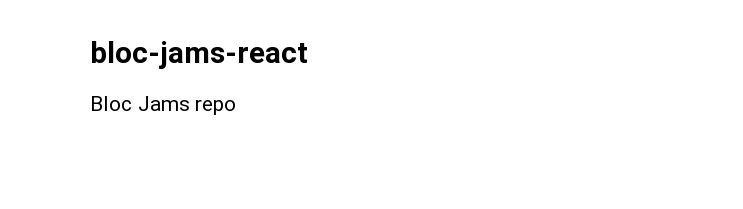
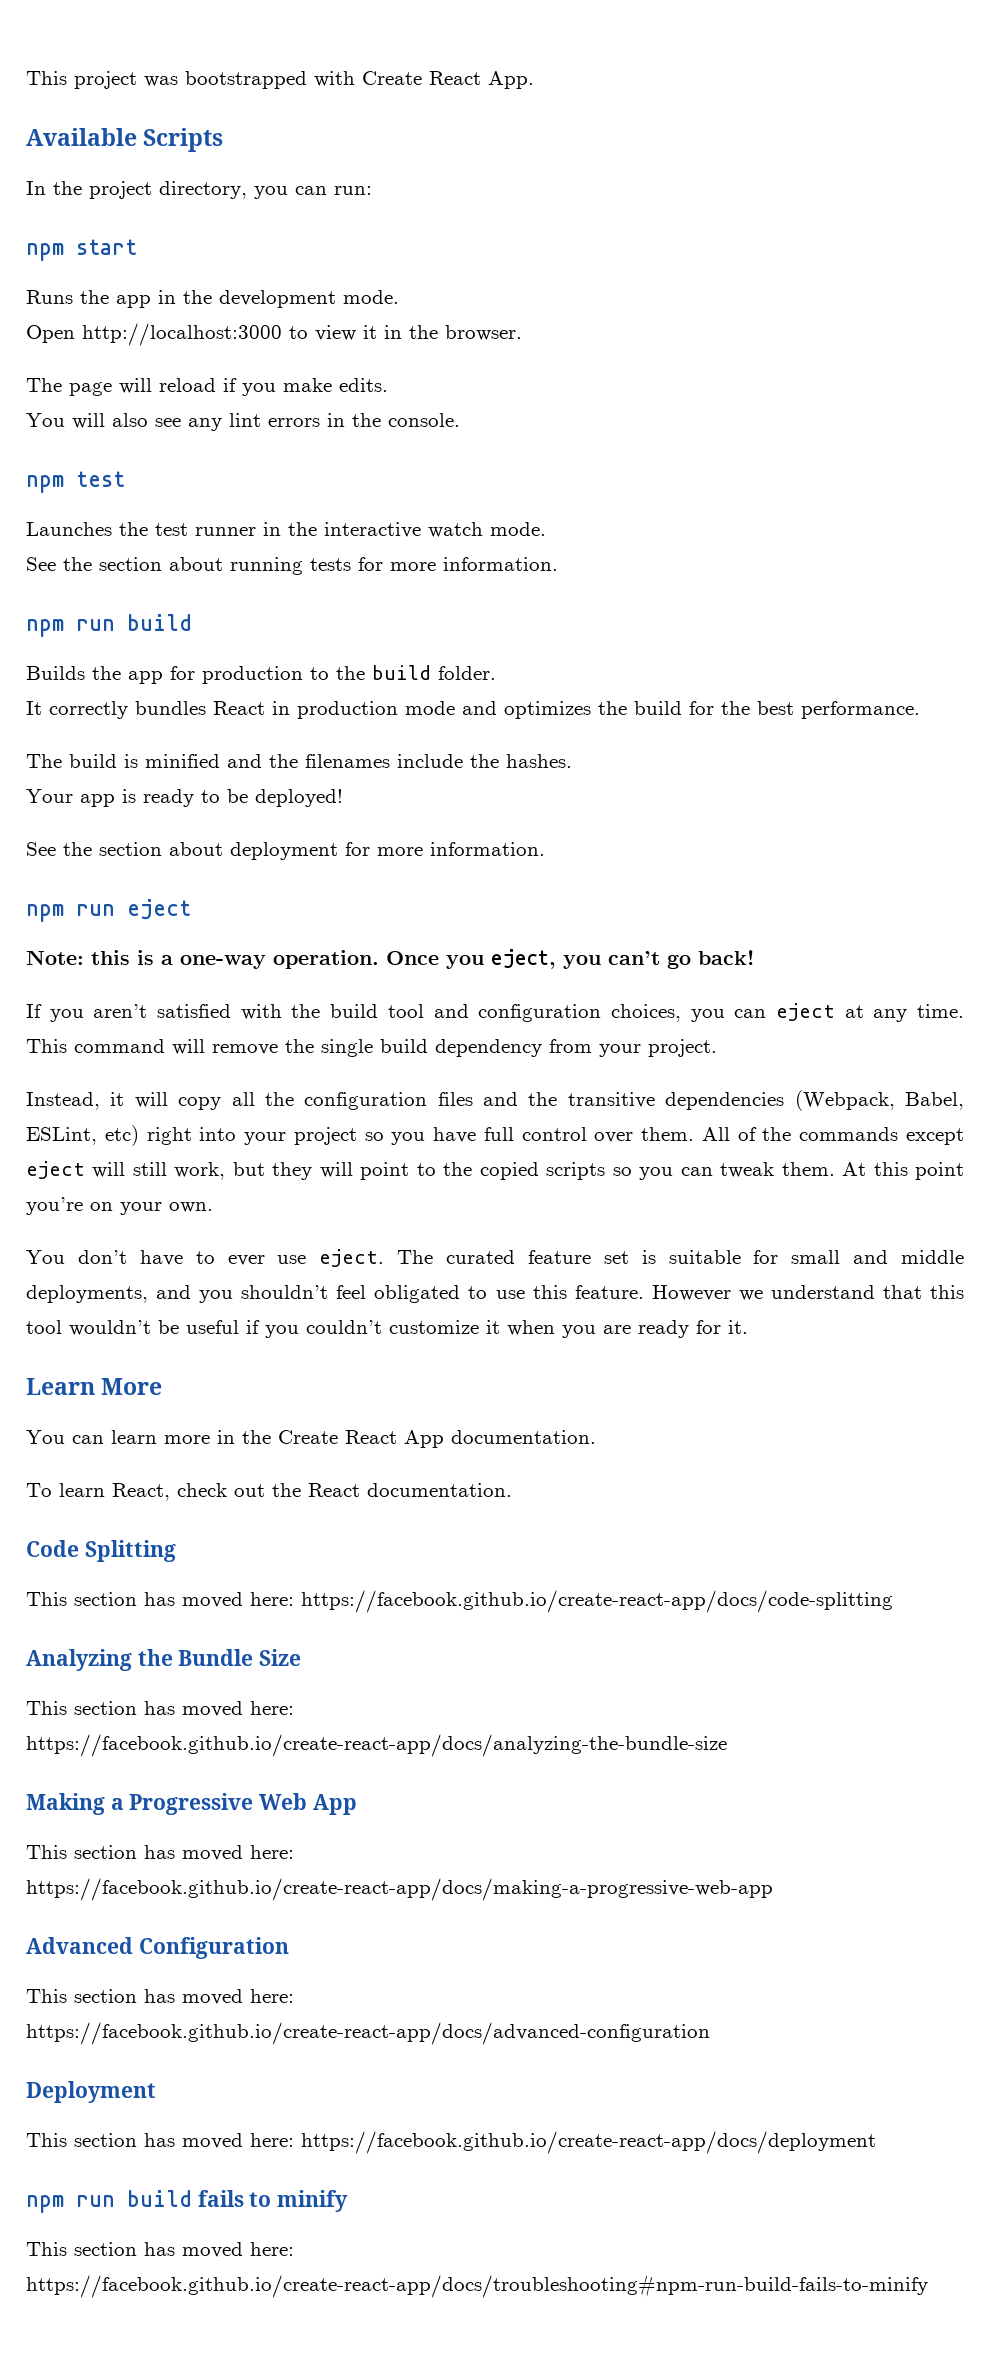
[90,41,308,69] [90,96,237,115] bloc-jams-react // Bloc Jams repo -> [26,71,534,89] [26,128,224,152] [26,181,372,199] [26,239,137,261] [26,290,399,308] [26,323,522,346] [26,378,388,396] [26,413,460,431] [26,471,125,493] [26,522,546,538] [26,557,558,575] [26,614,192,637] [26,665,496,684] [26,701,920,719] [26,754,572,768] [26,789,343,807] [26,842,545,860] [26,899,191,922] [26,949,754,969] [26,1003,964,1022] [26,1039,717,1057] [26,1090,964,1111] [26,1125,964,1146] [26,1161,965,1180] [26,1197,213,1215] [26,1249,964,1267] [26,1285,964,1303] [26,1320,748,1338] [26,1378,163,1395] [26,1430,596,1448] [26,1483,512,1501] [26,1540,176,1562] [26,1590,893,1613] [26,1649,302,1671] [26,1701,294,1717] [26,1734,727,1757] [26,1793,357,1815] [26,1845,294,1861] [26,1878,773,1901] [26,1937,289,1959] [26,1989,294,2005] [26,2022,710,2045] [26,2081,156,2103] [26,2131,876,2154] [26,2190,349,2213] [26,2242,294,2258] [26,2274,928,2298] This project was bootstrapped with Create React App. // Available Scripts // In the project directory, you can run: // npm start // Runs the app in the development mode. // Open http://localhost:3000 to view it in the browser. // The page will reload if you make edits. // You will also see any lint errors in the console. // npm test // Launches the test runner in the interactive watch mode. // See the section about running tests for more information. // npm run build // Builds the app for production to the build folder. // It correctly bundles React in production mode and optimizes the build for the best performance. // The build is minified and the filenames include the hashes. // Your app is ready to be deployed! // See the section about deployment for more information. // npm run eject // Note: this is a one-way operation. Once you eject, you can’t go back! // If you aren’t satisfied with the build tool and configuration choices, you can eject at any time. This command will remove the single build dependency from your project. // Instead, it will copy all the configuration files and the transitive dependencies (Webpack, Babel, ESLint, etc) right into your project so you have full control over them. All of the commands except eject will still work, but they will point to the copied scripts so you can tweak them. At this point you’re on your own. // You don’t have to ever use eject. The curated feature set is suitable for small and middle deployments, and you shouldn’t feel obligated to use this feature. However we understand that this tool wouldn’t be useful if you couldn’t customize it when you are ready for it. // Learn More // You can learn more in the Create React App documentation. // To learn React, check out the React documentation. // Code Splitting // This section has moved here: https://facebook.github.io/create-react-app/docs/code-splitting // Analyzing the Bundle Size // This section has moved here: https://facebook.github.io/create-react-app/docs/analyzing-the-bundle-size // Making a Progressive Web App // This section has moved here: https://facebook.github.io/create-react-app/docs/making-a-progressive-web-app // Advanced Configuration // This section has moved here: https://facebook.github.io/create-react-app/docs/advanced-configuration // Deployment // This section has moved here: https://facebook.github.io/create-react-app/docs/deployment // npm run build fails to minify // This section has moved here: https://facebook.github.io/create-react-app/docs/troubleshooting#npm-run-build-fails-to-minify

